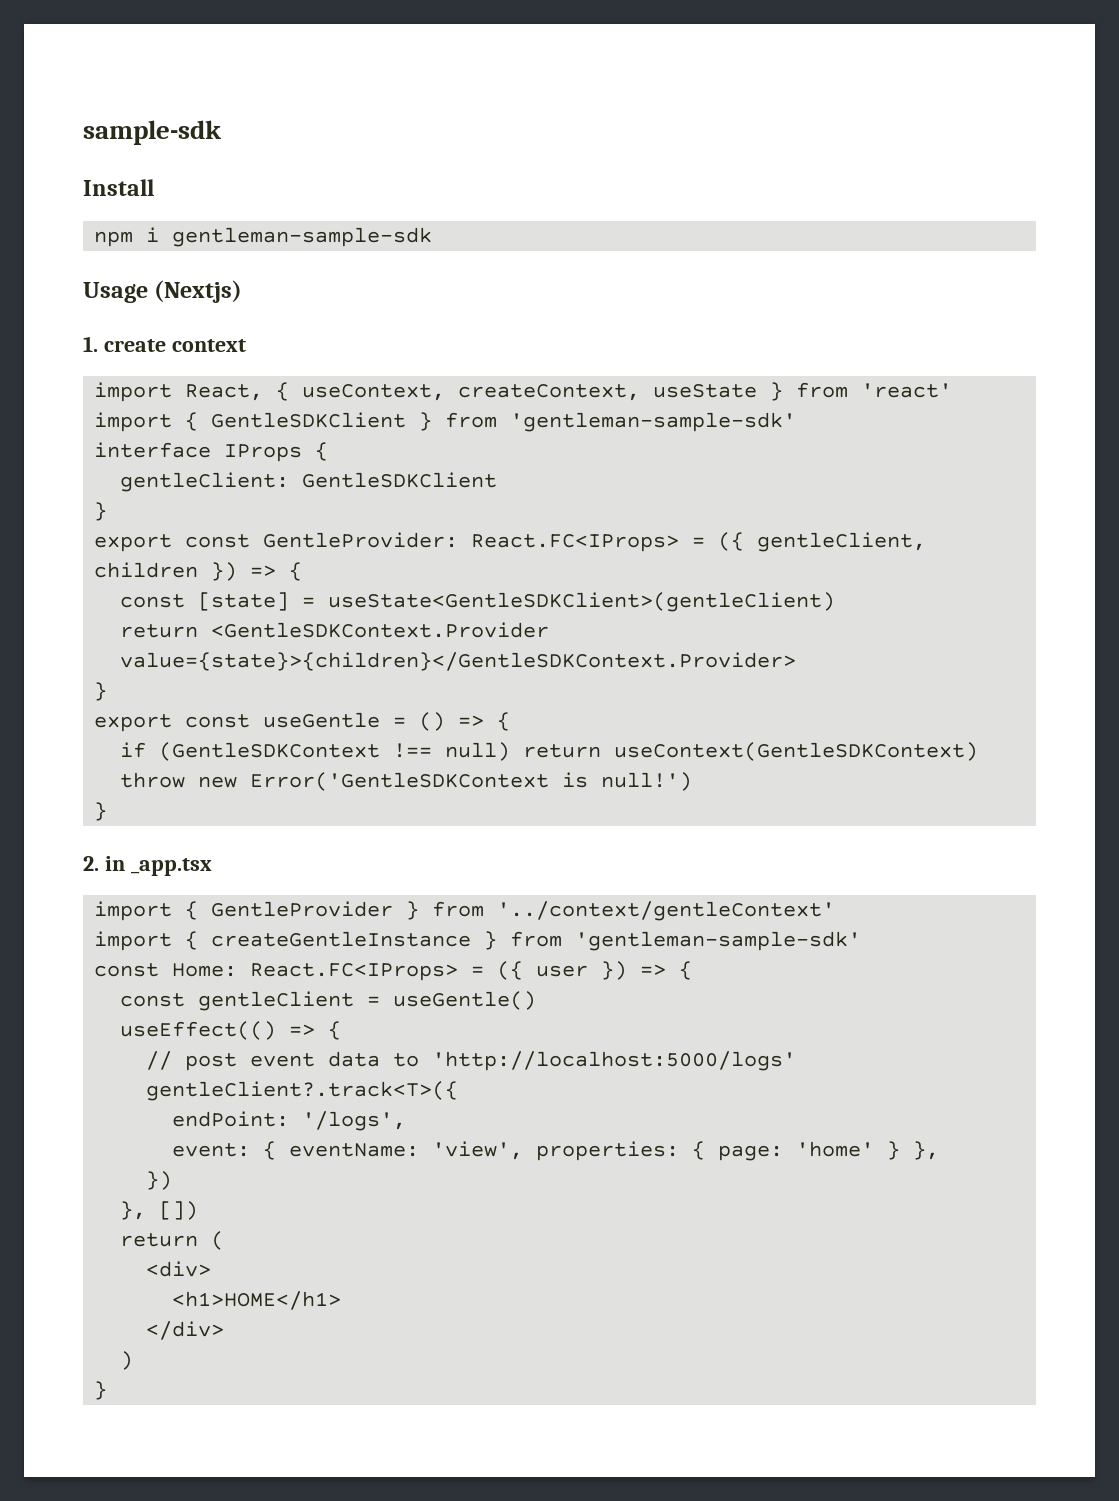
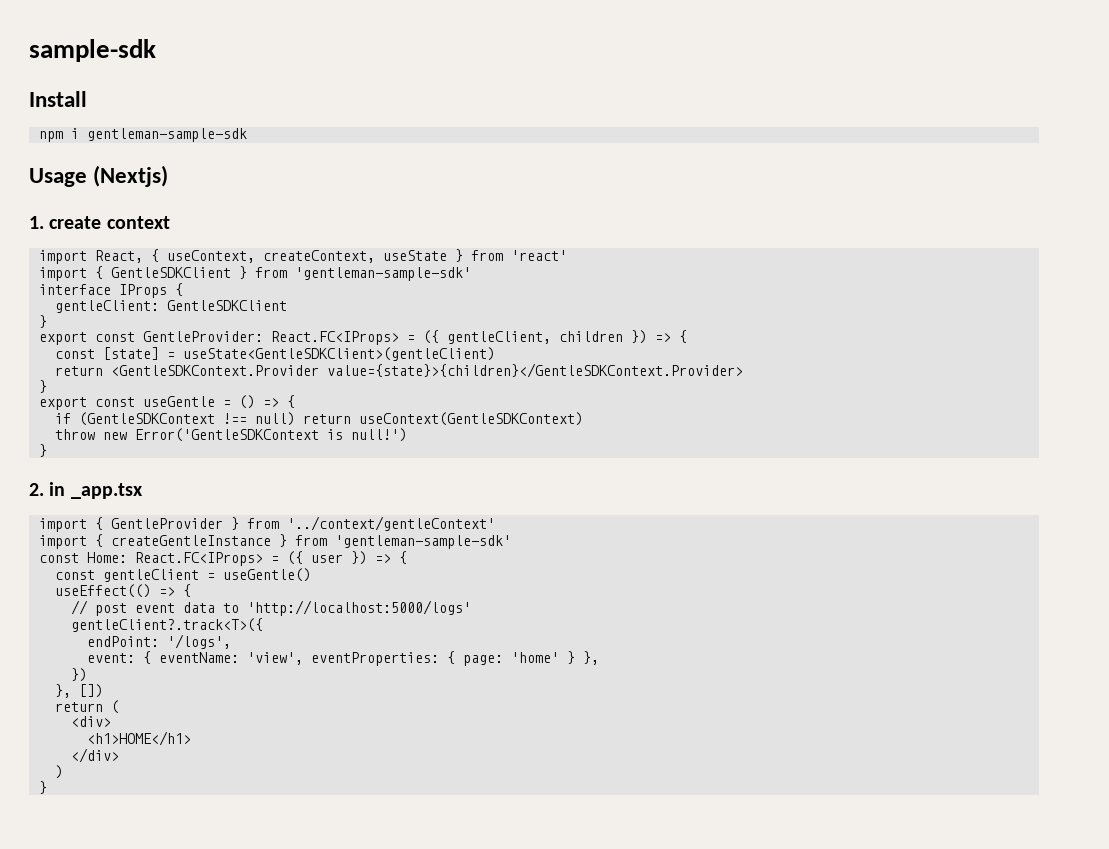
[536,1141,680,1161] properties: -> [311,652,440,666] eventProperties:

